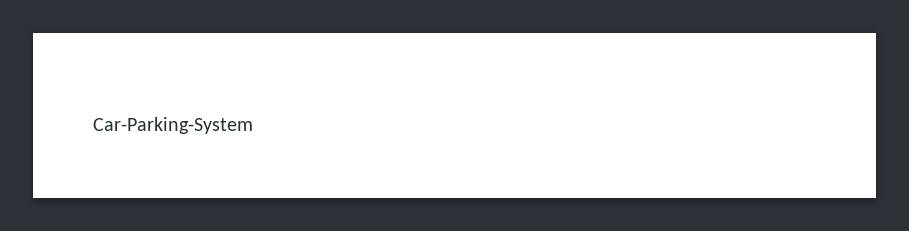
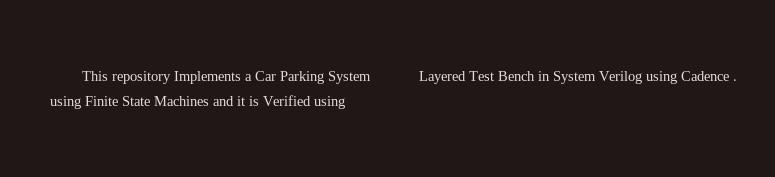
[93,117,253,134] Car-Parking-System -> [81,71,371,84] [50,95,345,109] [419,71,737,84] This repository Implements a Car Parking System using Finite State Machines and it is Verified using Layered Test Bench in System Verilog using Cadence .

